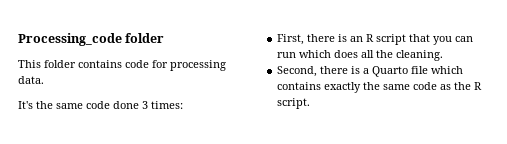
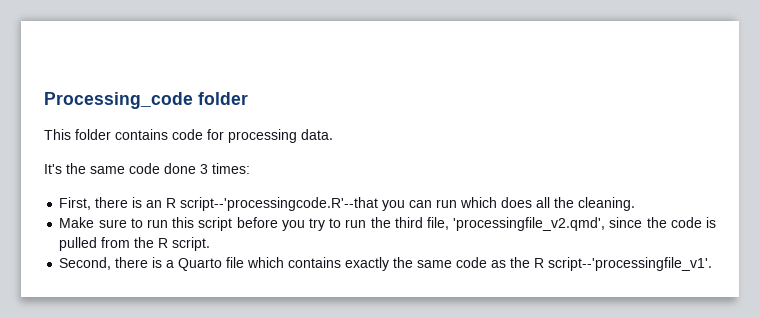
[376,34,431,45] script that -> [180,197,379,211] script--'processingcode.R'--that
(444, 55) none -> [59,217,716,231] [59,237,211,251] // Make sure to run this script before you try to run the third file, 'processingfile_v2.qmd', since the code is pulled from the R script.
[277,98,311,109] script. -> [548,257,713,271] script--'processingfile_v1'.

